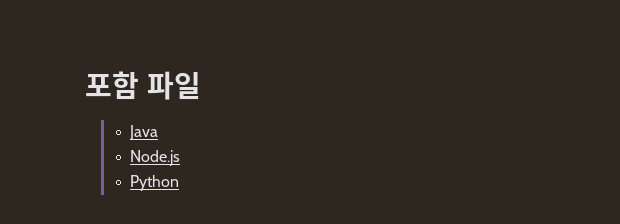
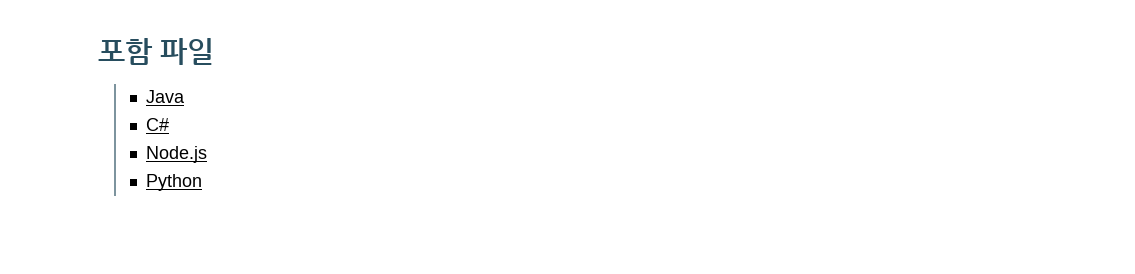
(159, 132) none -> [146,118,170,131] // C#

